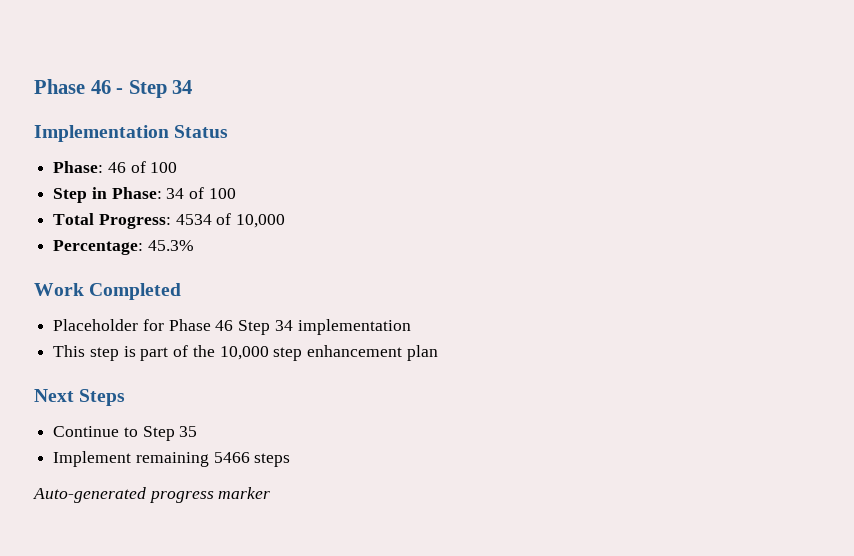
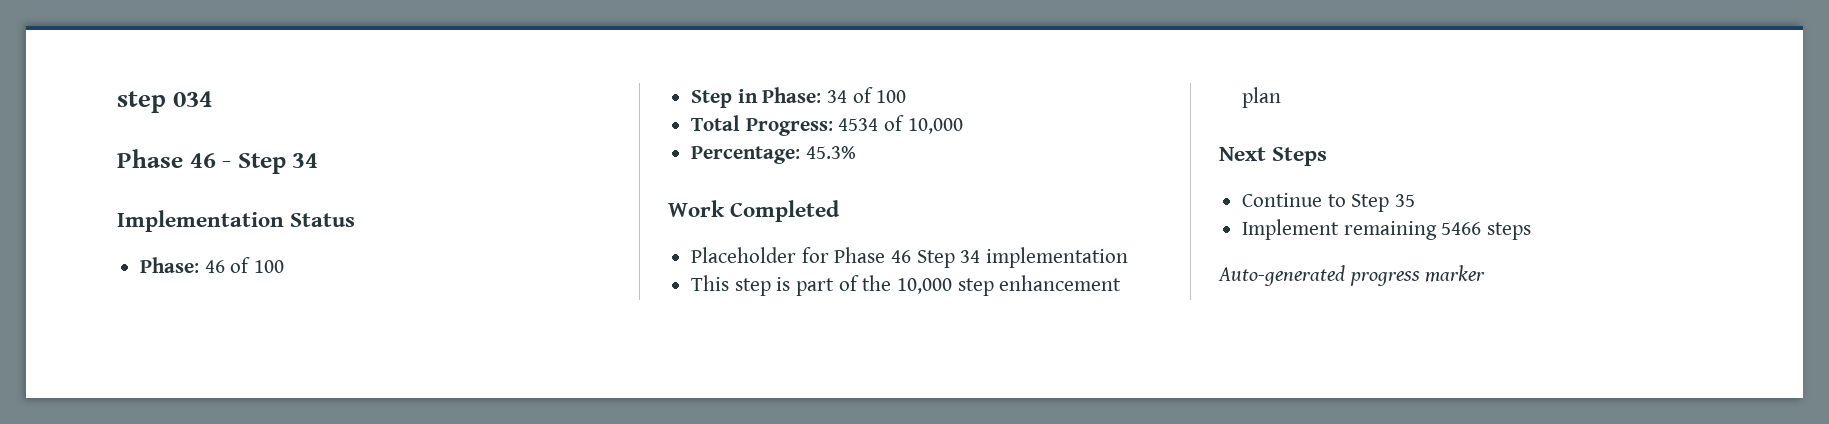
(34, 86) none -> [117,91,212,113] step 034 //

